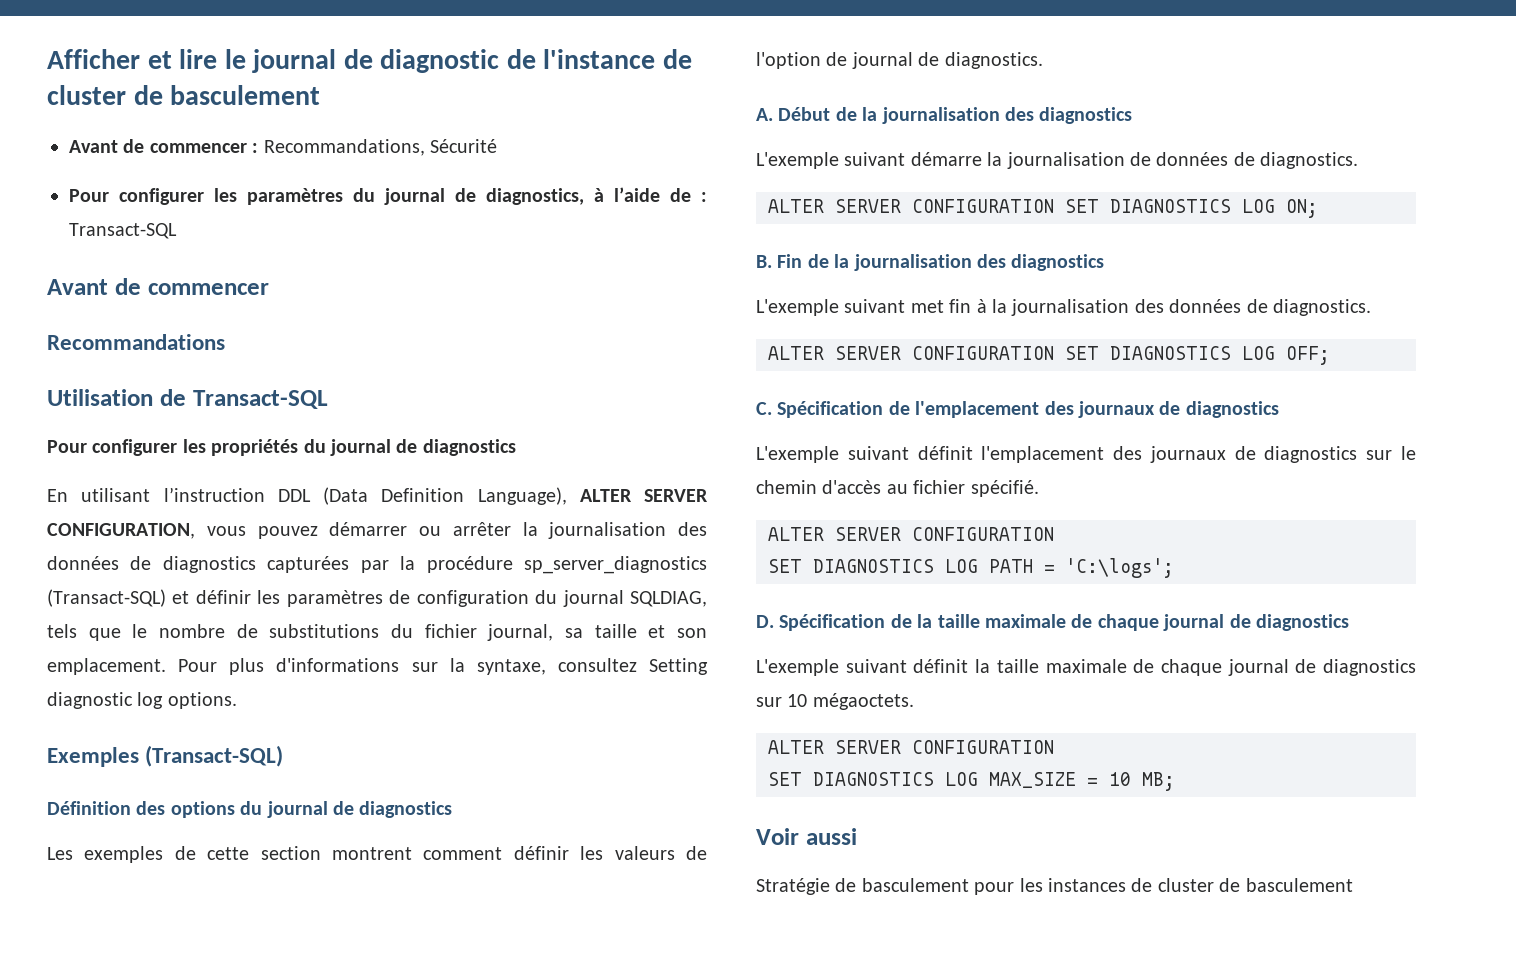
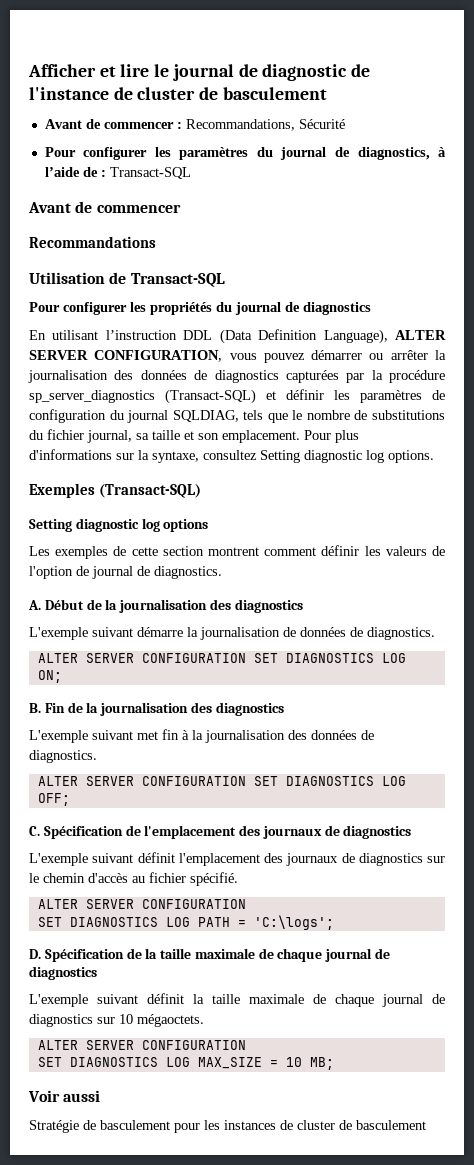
[47,801,453,818] Définition des options du journal de diagnostics -> [29,518,209,532] Setting diagnostic log options

